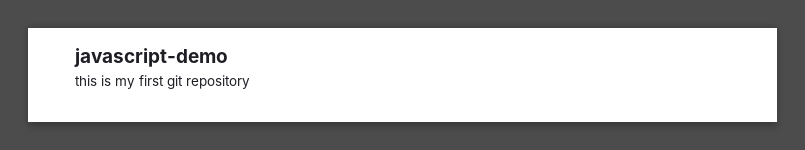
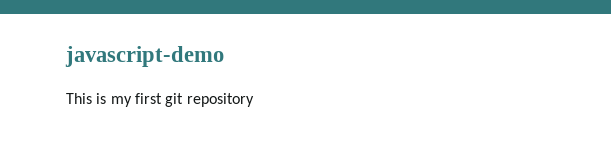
[75,75,97,86] this -> [66,93,92,104] This

